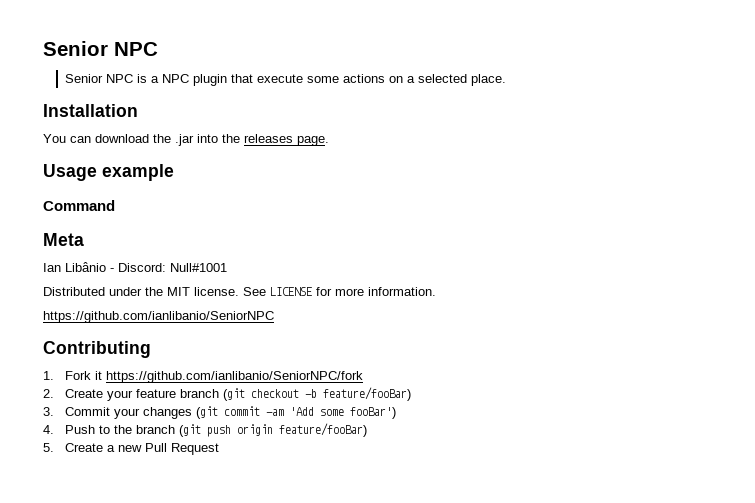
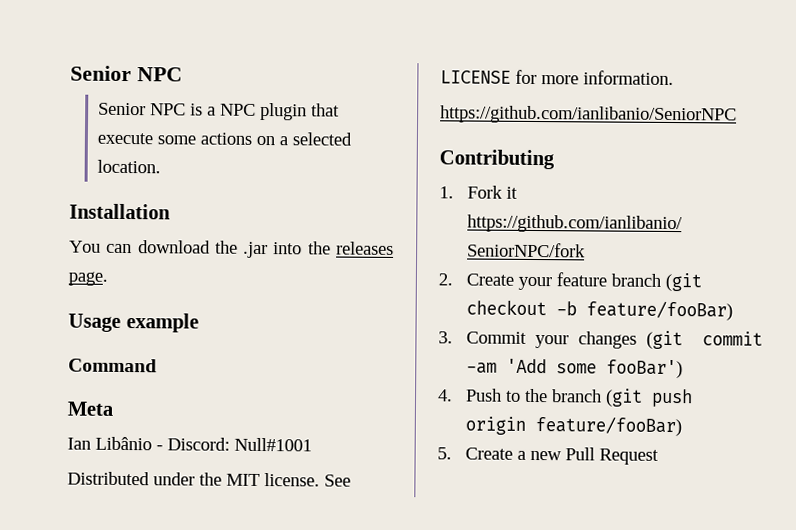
[470,74,506,86] place. -> [97,159,162,174] location.

